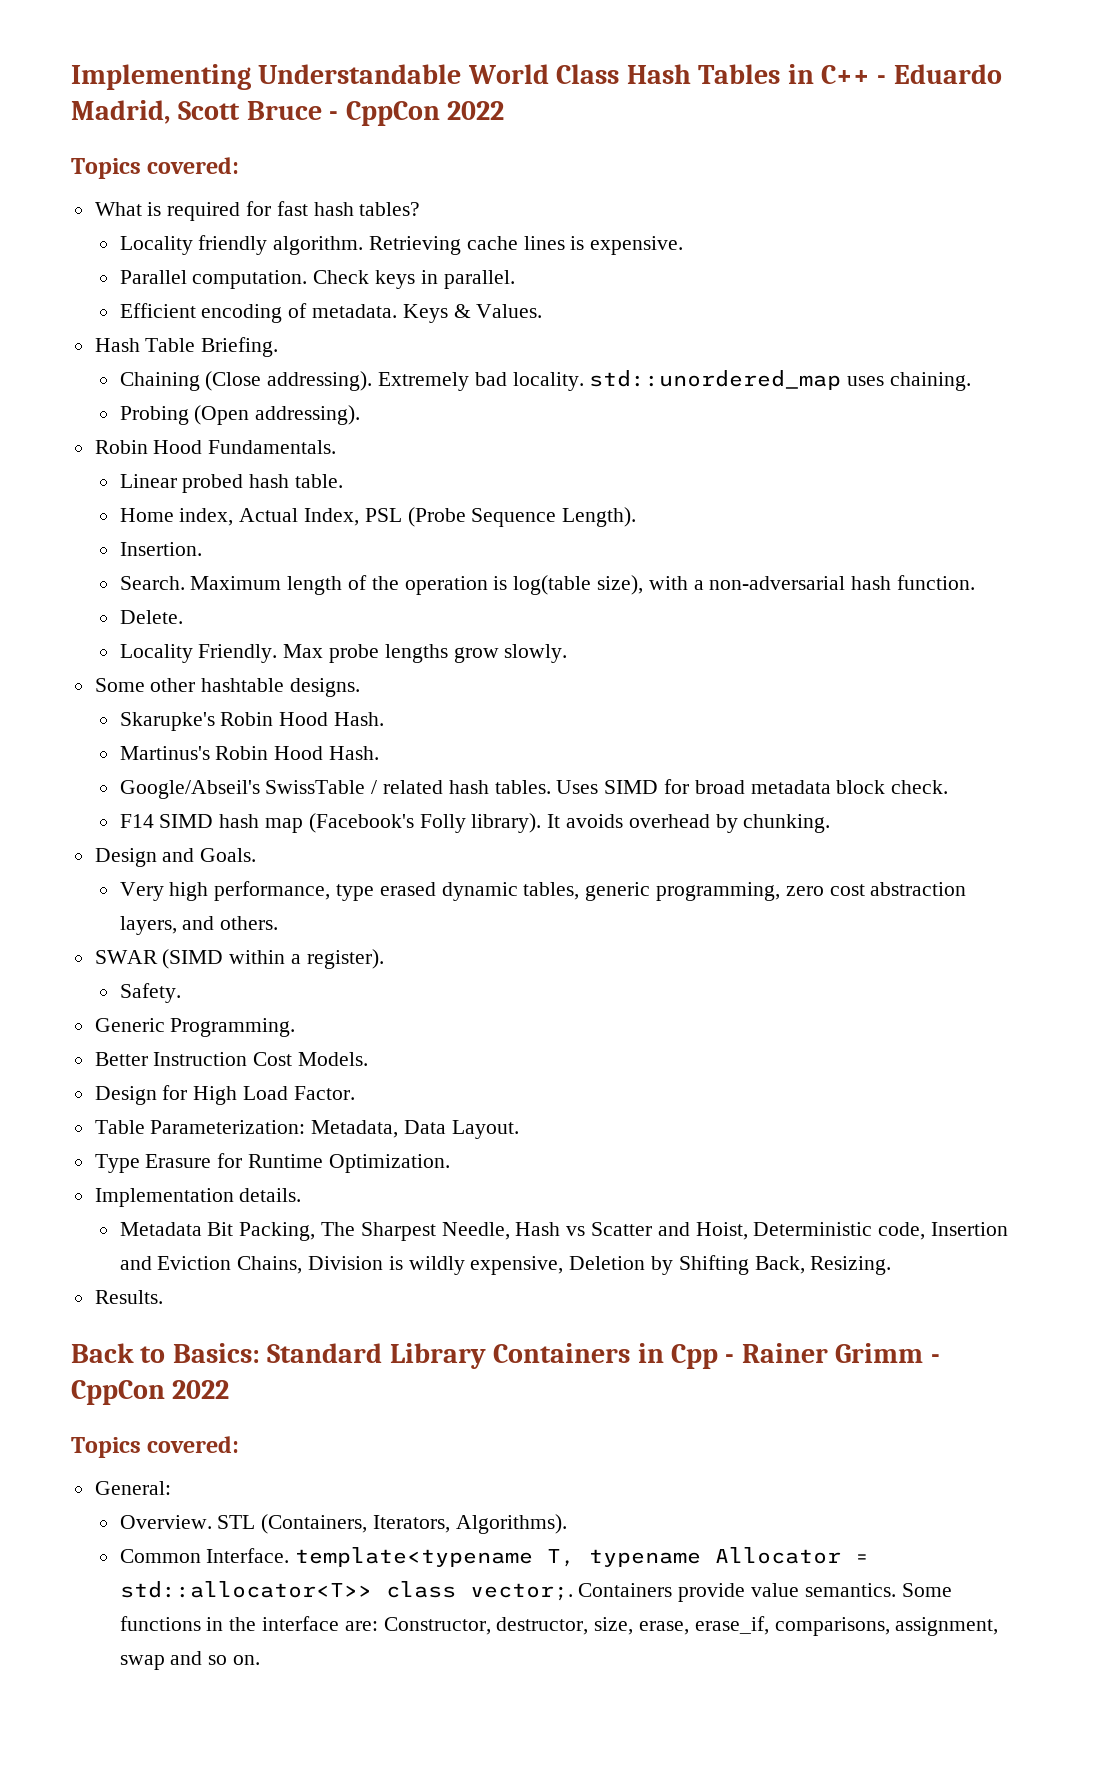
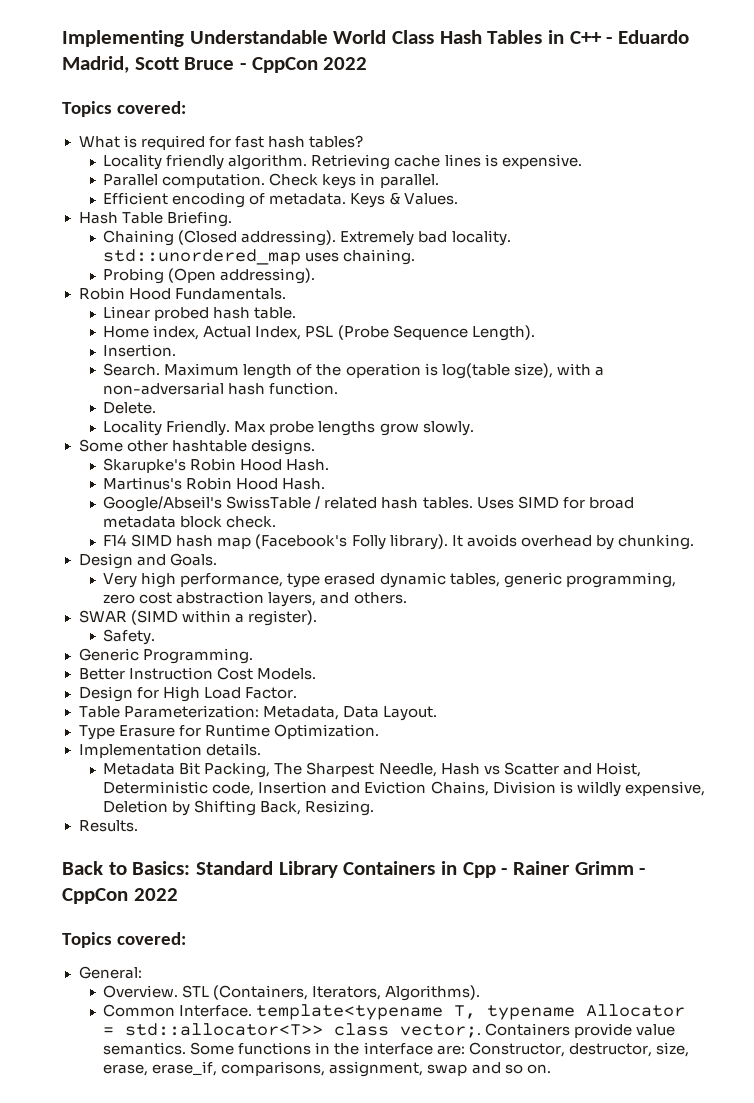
[205,371,262,391] (Close -> [178,230,238,245] (Closed

